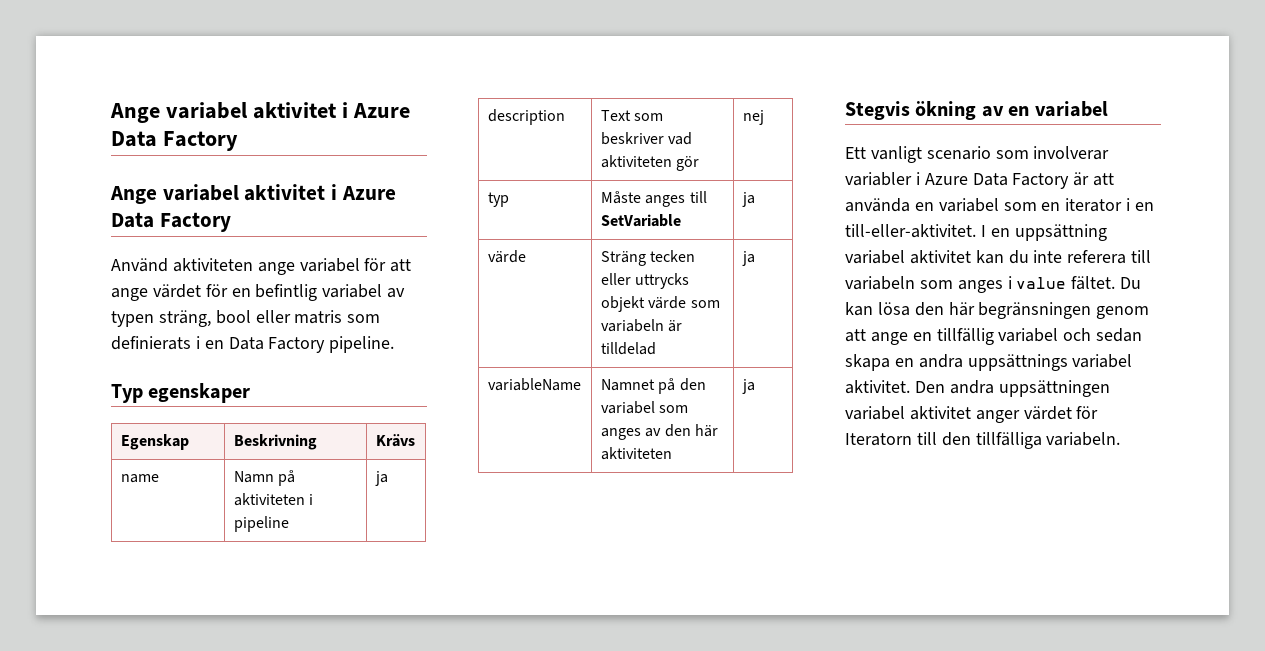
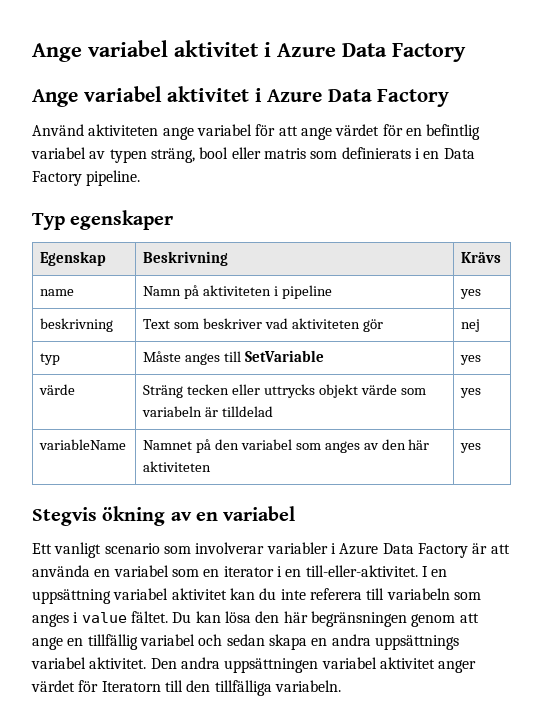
[374,471,388,486] [487,109,565,125] ja // description -> [460,289,482,299] [40,318,114,332] yes // beskrivning
[741,192,755,207] ja -> [460,355,482,365] yes
[741,251,755,266] ja -> [460,388,482,398] yes
[741,379,755,394] ja -> [460,443,482,453] yes

